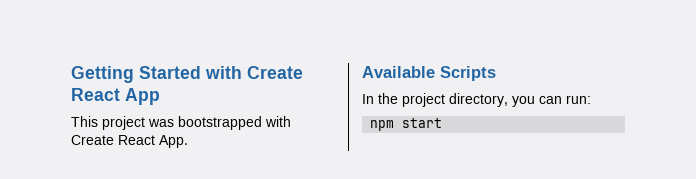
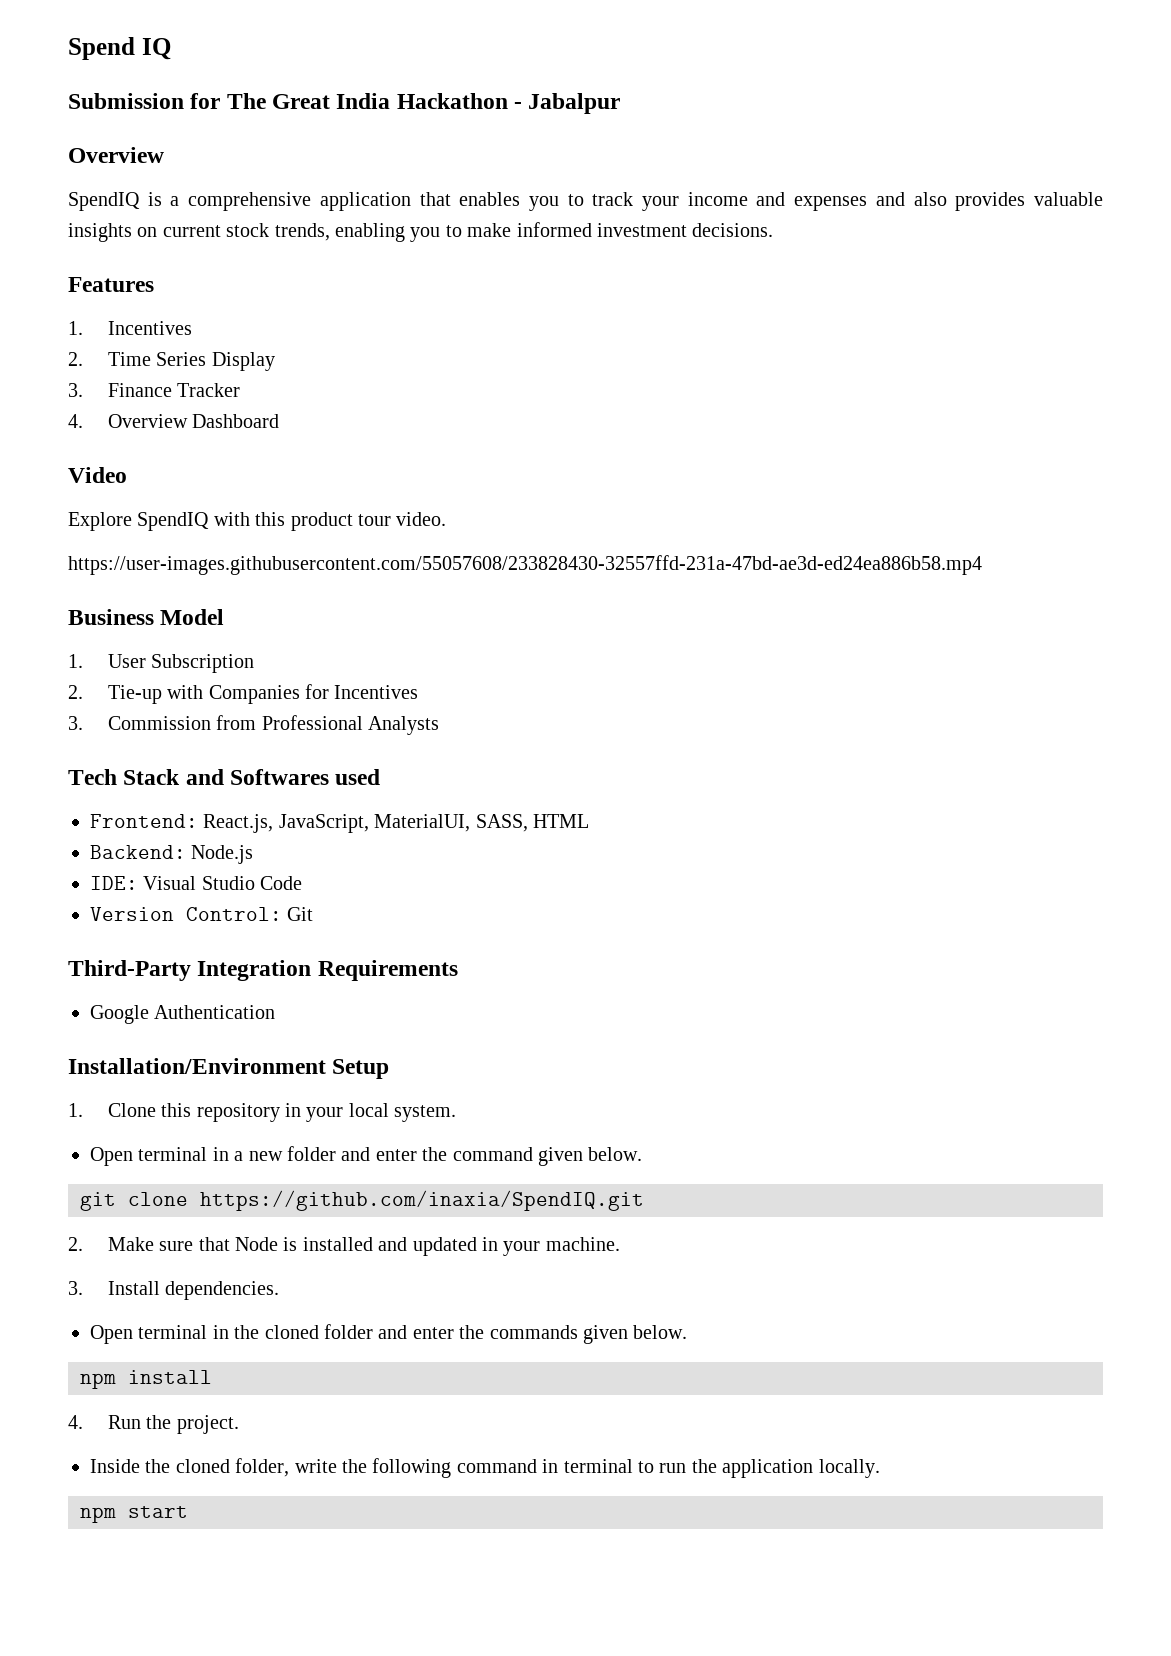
[71,66,303,83] [71,88,160,105] [71,116,291,130] [71,135,188,148] [362,66,496,81] [362,93,591,107] Getting Started with Create React App // This project was bootstrapped with Create React App. // Available Scripts // In the project directory, you can run: -> [68,37,171,60] [68,93,621,114] [68,147,164,163] [68,192,1104,211] [68,222,774,242] [68,277,154,292] [68,321,192,335] [68,352,275,371] [68,383,241,397] [68,414,280,428] [68,467,127,483] [68,512,447,531] [68,555,982,575] [68,609,225,625] [68,654,255,673] [68,684,419,704] [68,715,439,735] [68,769,381,785] [90,814,589,833] [90,845,254,864] [90,876,303,890] [90,907,314,921] [68,960,458,981] [90,1005,276,1024] [68,1058,390,1079] [68,1103,457,1122] [90,1146,643,1166] [80,1190,644,1211] [68,1237,620,1256] [68,1281,280,1300] [90,1324,688,1344] [80,1370,212,1389] [68,1415,239,1434] [90,1458,880,1478] Spend IQ // Submission for The Great India Hackathon - Jabalpur // Overview // SpendIQ is a comprehensive application that enables you to track your income and expenses and also provides valuable insights on current stock trends, enabling you to make informed investment decisions. // Features // 1. Incentives // 2. Time Series Display // 3. Finance Tracker // 4. Overview Dashboard // Video // Explore SpendIQ with this product tour video. // https://user-images.githubusercontent.com/55057608/233828430-32557ffd-231a-47bd-ae3d-ed24ea886b58.mp4 // Business Model // 1. User Subscription // 2. Tie-up with Companies for Incentives // 3. Commission from Professional Analysts // Tech Stack and Softwares used // Frontend: React.js, JavaScript, MaterialUI, SASS, HTML // Backend: Node.js // IDE: Visual Studio Code // Version Control: Git // Third-Party Integration Requirements // Google Authentication // Installation/Environment Setup // 1. Clone this repository in your local system. // Open terminal in a new folder and enter the command given below. // git clone https://github.com/inaxia/SpendIQ.git // 2. Make sure that Node is installed and updated in your machine. // 3. Install dependencies. // Open terminal in the cloned folder and enter the commands given below. // npm install // 4. Run the project. // Inside the cloned folder, write the following command in terminal to run the application locally.

